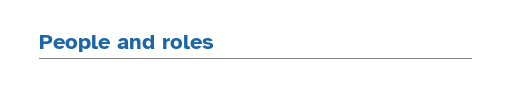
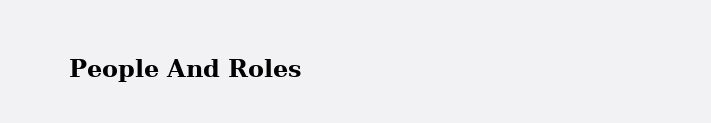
[117,35,214,49] and roles -> [165,59,302,77] And Roles

